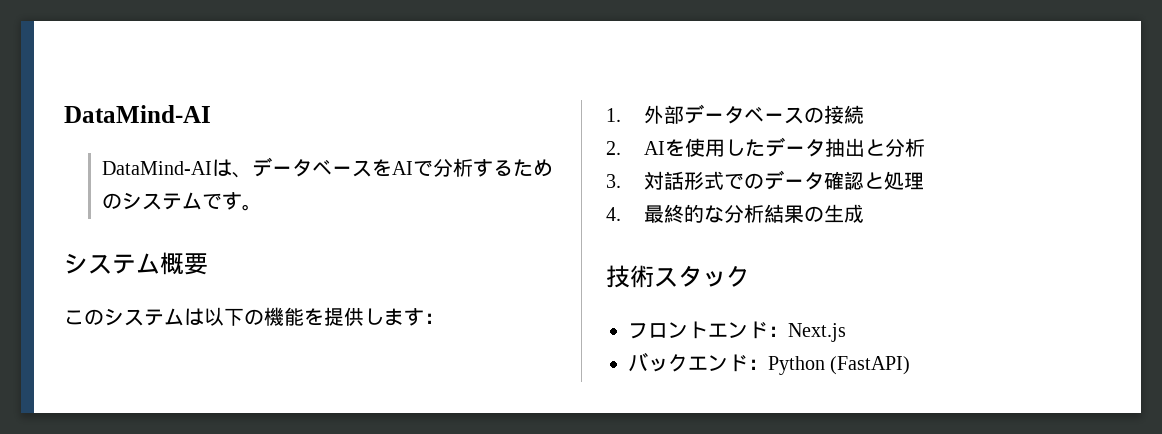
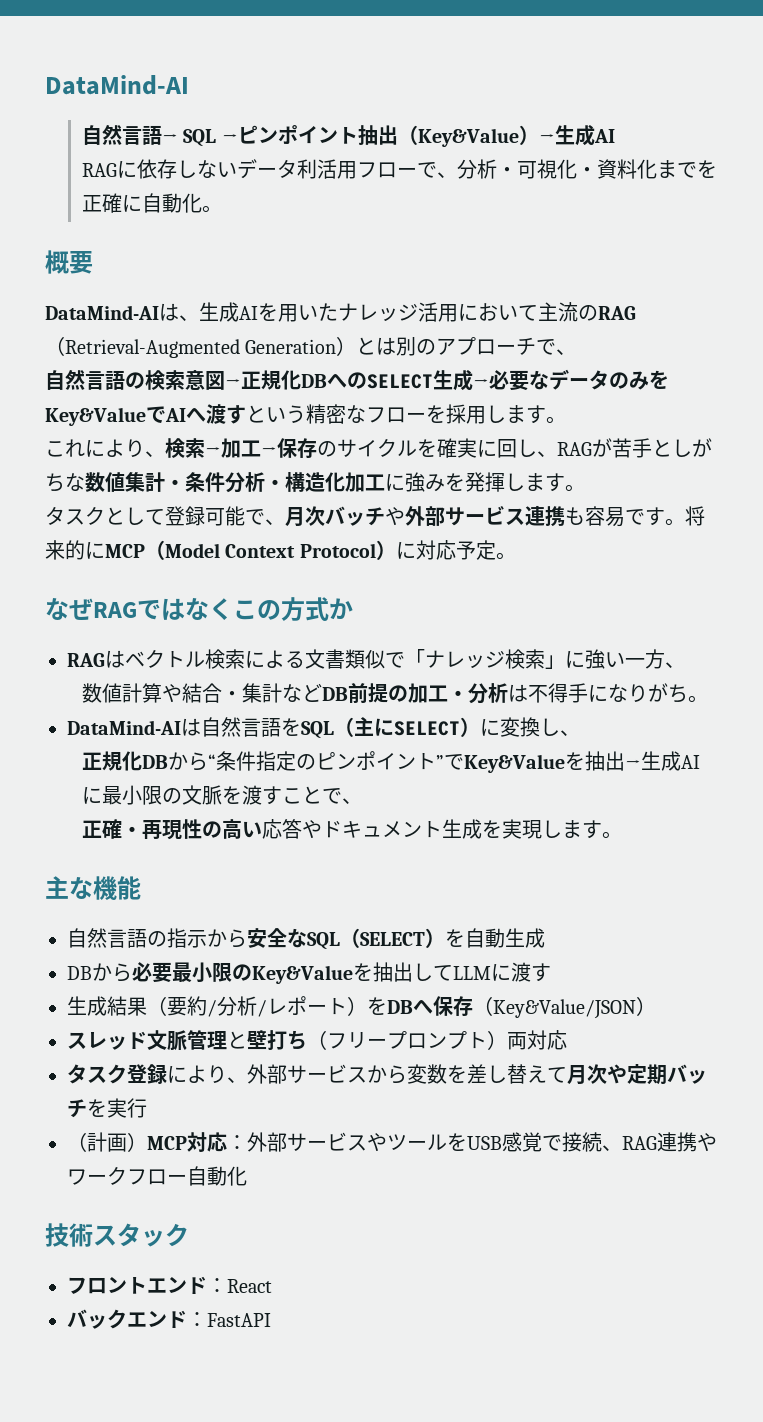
[101,157,553,178] [101,192,262,211] [64,252,208,275] [64,307,444,326] [606,104,864,124] [606,137,925,157] [606,170,924,190] [606,204,864,223] DataMind-AIは、データベースをAIで分析するためのシステムです。 // システム概要 // このシステムは以下の機能を提供します： // 1.外部データベースの接続 // 2. AIを使用したデータ抽出と分析 // 3.対話形式でのデータ確認と処理 // 4.最終的な分析結果の生成 -> [81,124,615,147] [81,159,717,179] [81,193,222,213] [45,250,93,274] [45,302,636,322] [45,336,577,358] [45,369,669,391] [45,404,566,426] [45,438,712,458] [45,472,585,493] [45,505,705,527] [45,540,516,560] [45,597,353,621] [67,649,685,669] [81,683,708,704] [67,717,580,739] [81,751,700,773] [81,785,362,805] [81,819,622,840] [45,876,141,900] [67,928,545,950] [67,962,551,984] [67,996,656,1019] [67,1030,567,1051] [67,1064,707,1085] [67,1098,147,1118] [67,1132,717,1152] [67,1166,247,1186] 自然言語→ SQL →ピンポイント抽出（Key&Value）→生成AI // RAGに依存しないデータ利活用フローで、分析・可視化・資料化までを正確に自動化。 // 概要 // DataMind-AIは、生成AIを用いたナレッジ活用において主流のRAG（Retrieval-Augmented Generation）とは別のアプローチで、 // 自然言語の検索意図→正規化DBへのSELECT生成→必要なデータのみをKey&ValueでAIへ渡すという精密なフローを採用します。 // これにより、検索→加工→保存のサイクルを確実に回し、RAGが苦手としがちな数値集計・条件分析・構造化加工に強みを発揮します。 // タスクとして登録可能で、月次バッチや外部サービス連携も容易です。将来的にMCP（Model Context Protocol）に対応予定。 // なぜRAGではなくこの方式か // RAGはベクトル検索による文書類似で「ナレッジ検索」に強い一方、 // 数値計算や結合・集計などDB前提の加工・分析は不得手になりがち。 // DataMind-AIは自然言語をSQL（主にSELECT）に変換し、 // 正規化DBから“条件指定のピンポイント”でKey&Valueを抽出→生成AIに最小限の文脈を渡すことで、 // 正確・再現性の高い応答やドキュメント生成を実現します。 // 主な機能 // 自然言語の指示から安全なSQL（SELECT）を自動生成 // DBから必要最小限のKey&Valueを抽出してLLMに渡す // 生成結果（要約/分析/レポート）をDBへ保存（Key&Value/JSON） // スレッド文脈管理と壁打ち（フリープロンプト）両対応 // タスク登録により、外部サービスから変数を差し替えて月次や定期バッチを実行 // （計画）MCP対応：外部サービスやツールをUSB感覚で接続、RAG連携やワークフロー自動化
[788,323,846,342] Next.js -> [227,1279,272,1293] React
[768,356,911,375] Python (FastAPI) -> [207,1313,271,1327] FastAPI

